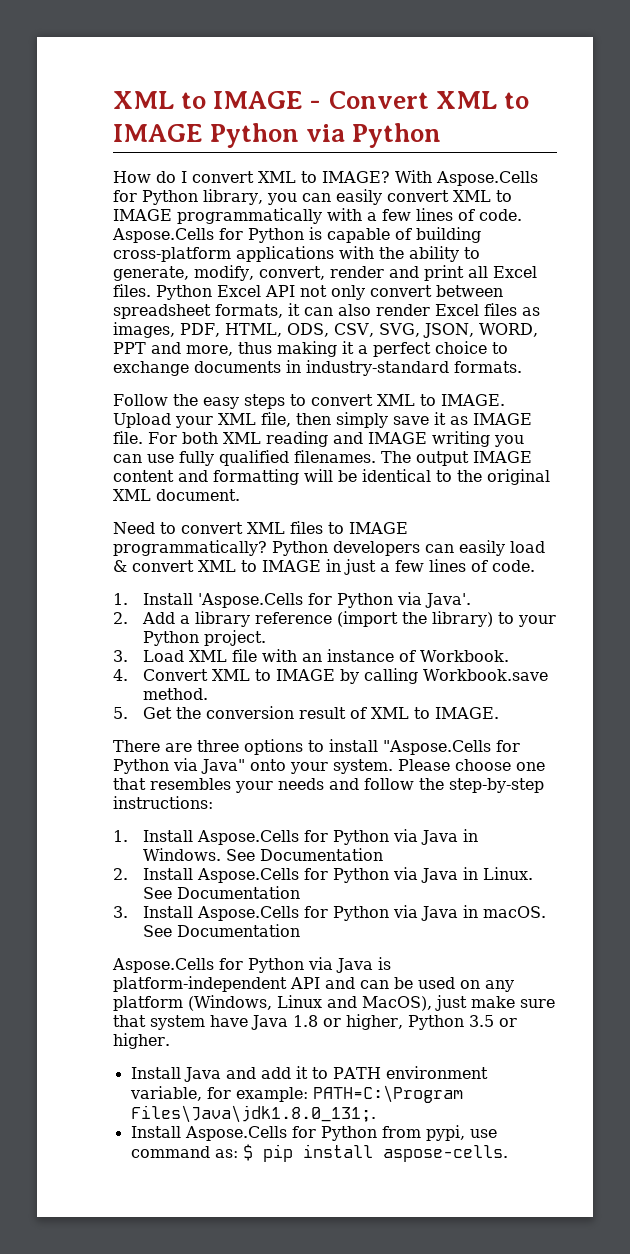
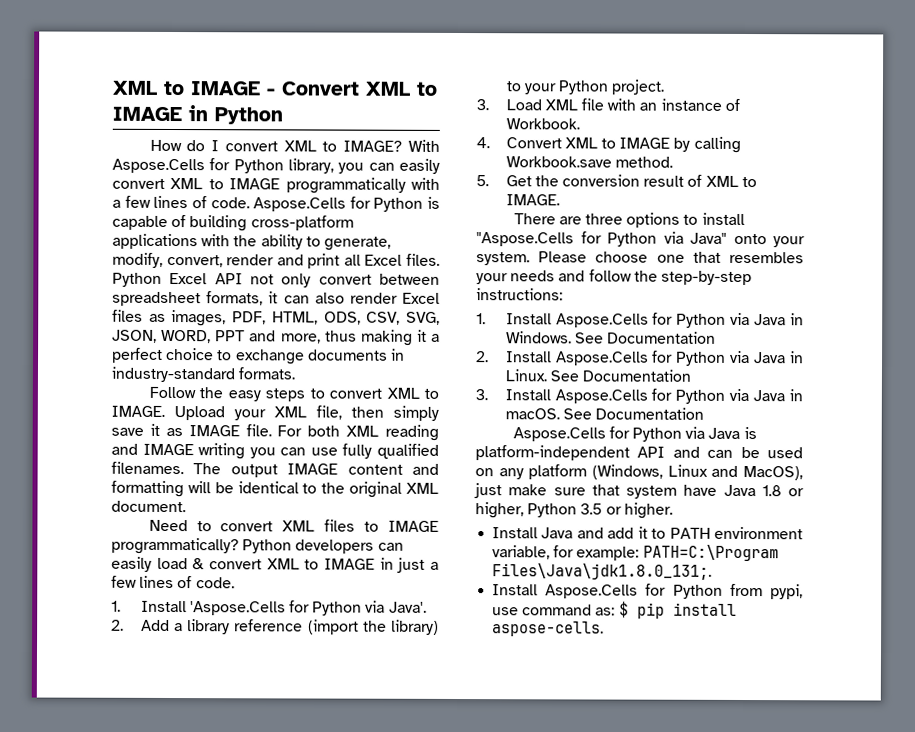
[210,123,346,148] Python via -> [188,105,208,122] in

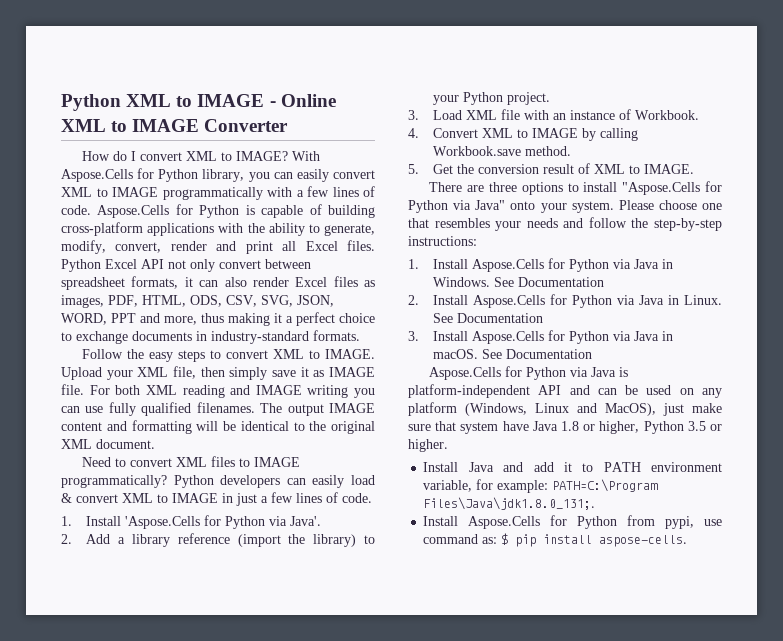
(112, 87) none -> [61,94,121,111] Python
[281,81,437,96] [112,105,283,125] Convert XML to IMAGE in Python -> [280,94,336,107] [61,119,289,132] Online XML to IMAGE Converter

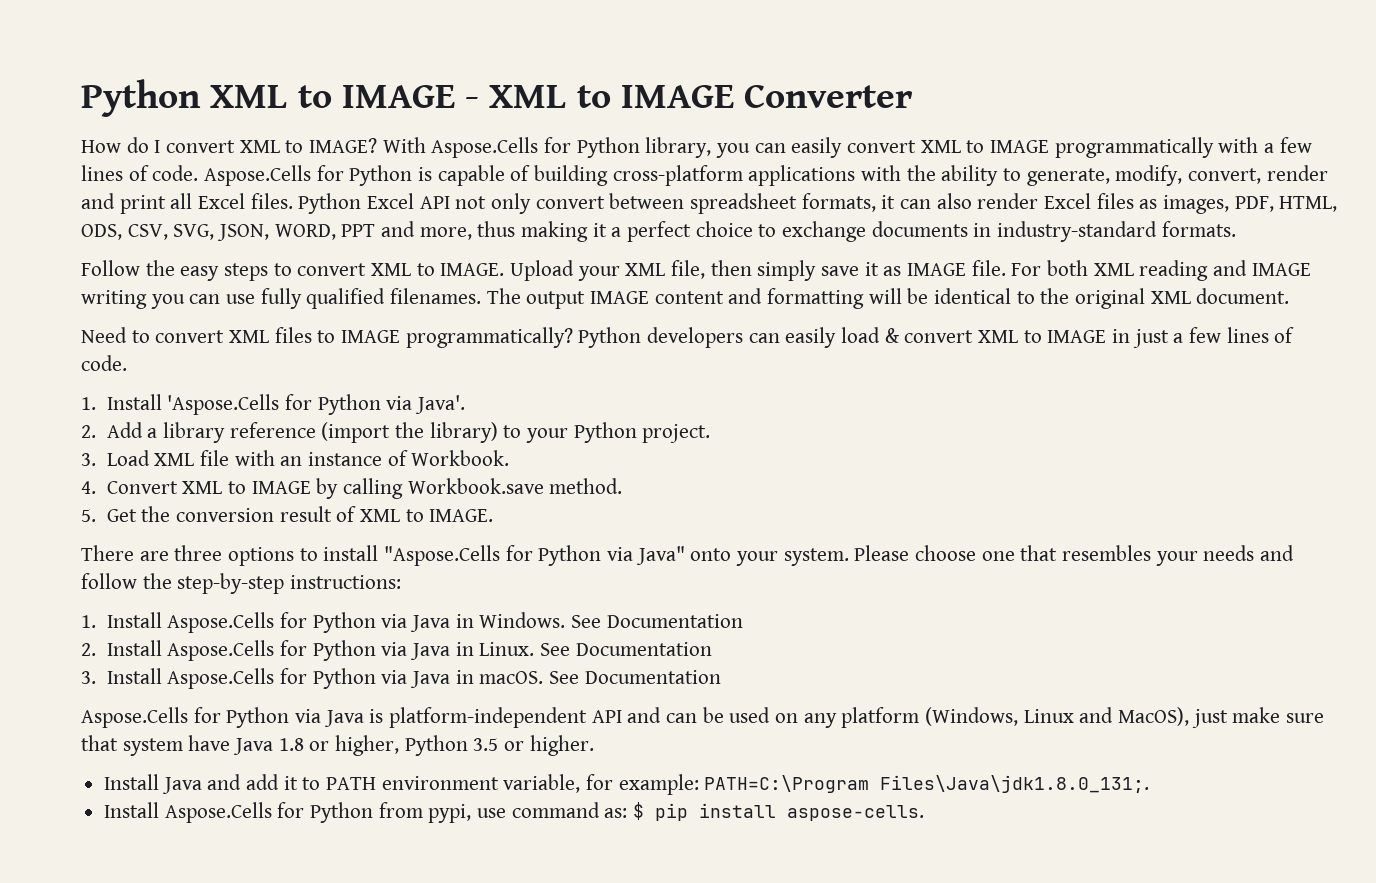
[280,94,336,107] Online -> (480, 102) none

